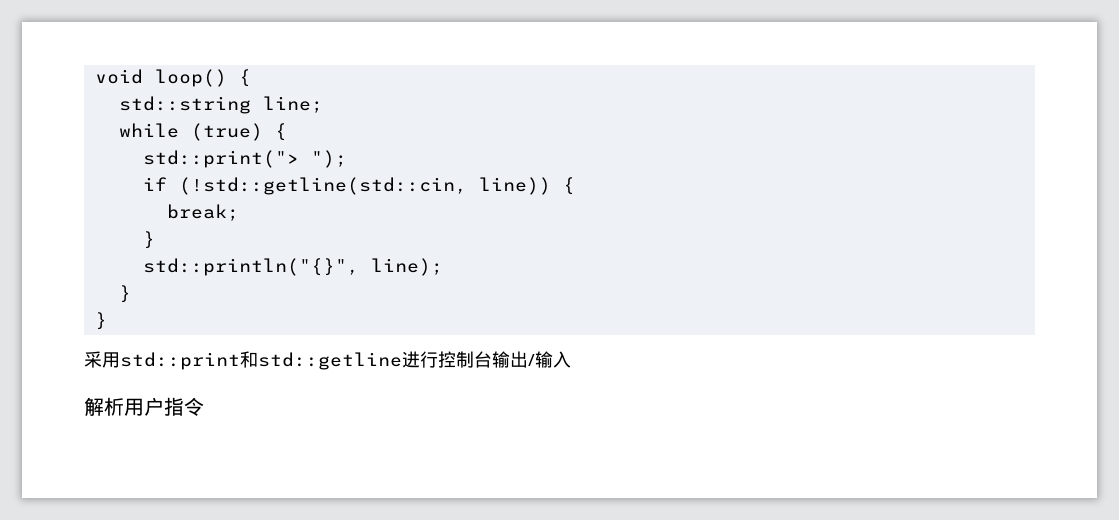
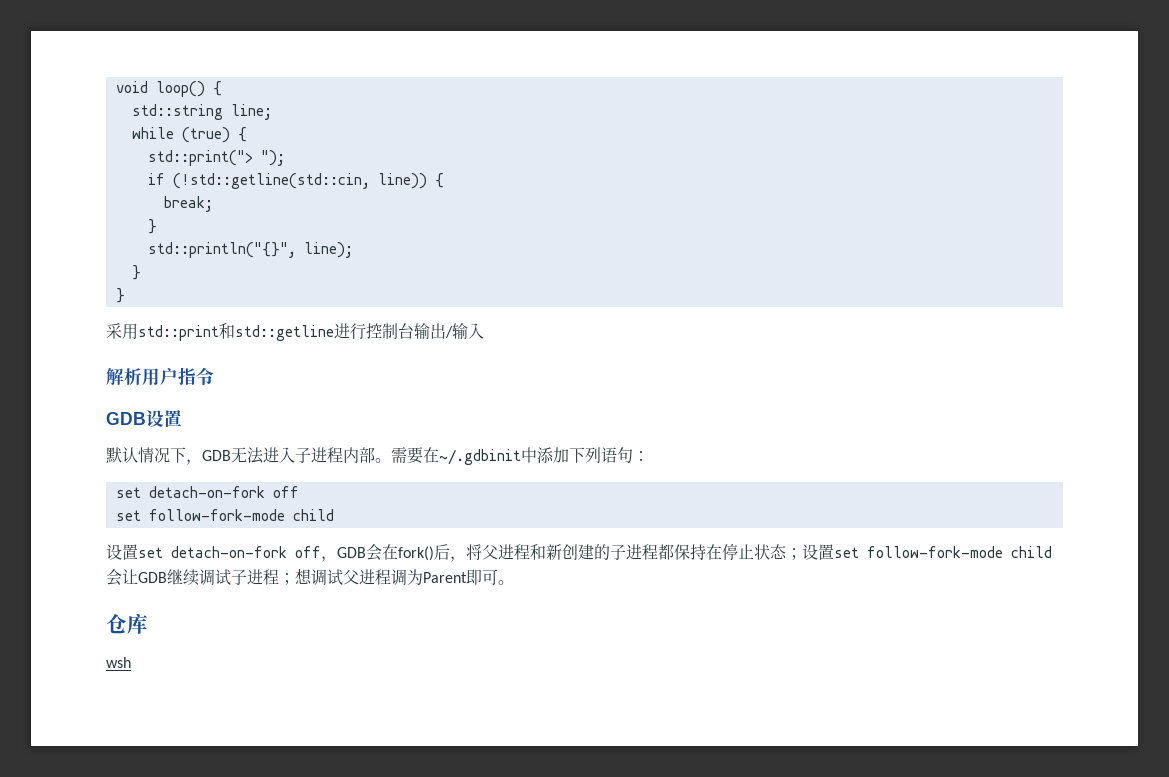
(204, 406) none -> [106,410,182,427] [106,447,649,465] [115,486,299,498] [115,509,334,521] [106,543,1052,562] [106,568,514,586] [106,613,148,634] [106,657,131,668] // GDB设置 // 默认情况下，GDB无法进入子进程内部。需要在~/.gdbinit中添加下列语句： // set detach-on-fork off // set follow-fork-mode child // 设置set detach-on-fork off，GDB会在fork()后，将父进程和新创建的子进程都保持在停止状态；设置set follow-fork-mode child会让GDB继续调试子进程；想调试父进程调为Parent即可。 // 仓库 // wsh

